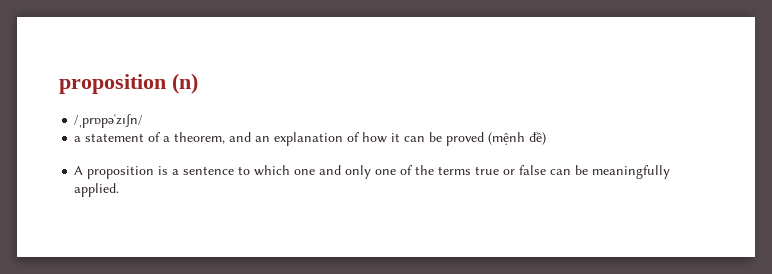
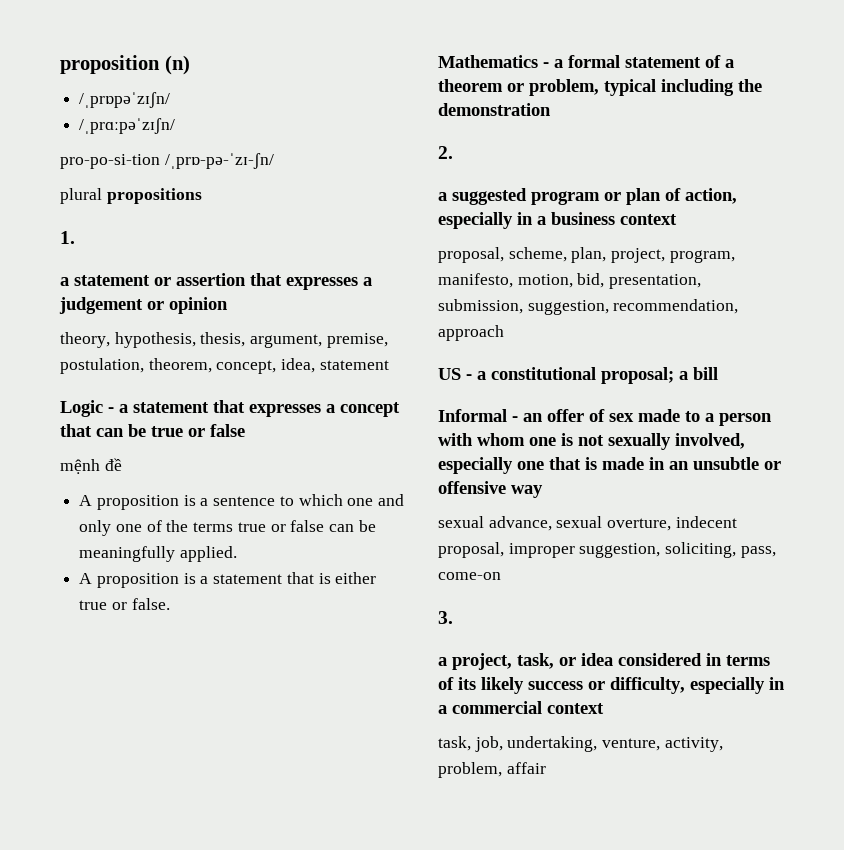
[74,132,547,146] a statement of a theorem, and an explanation of how it can be proved (mệnh đề) -> [79,118,176,134] [60,153,274,169] [60,188,202,204] [60,231,75,244] [60,273,372,290] [59,297,228,314] [60,332,388,348] [60,358,389,374] [60,400,400,417] [60,424,245,437] [60,458,122,474] /ˌprɑːpəˈzɪʃn/ // pro-po-si-tion /ˌprɒ-pə-ˈzɪ-ʃn/ // plural propositions // 1. // a statement or assertion that expresses a judgement or opinion // theory, hypothesis, thesis, argument, premise, postulation, theorem, concept, idea, statement // Logic - a statement that expresses a concept that can be true or false // mệnh đề
(120, 190) none -> [79,572,377,588] [79,598,170,610] [438,55,734,68] [438,79,762,96] [438,103,551,116] [438,146,453,159] [438,188,737,205] [438,212,677,229] [438,247,735,263] [438,273,702,289] [438,299,739,315] [438,325,504,341] [438,367,718,384] [438,409,772,426] [438,433,745,450] [438,457,781,474] [438,481,543,498] [438,516,737,531] [438,542,776,558] [438,572,501,580] [438,611,453,624] [438,653,770,670] [438,677,785,694] [438,701,604,714] [438,736,723,752] [438,762,546,778] // A proposition is a statement that is either true or false. // Mathematics - a formal statement of a theorem or problem, typical including the demonstration // 2. // a suggested program or plan of action, especially in a business context // proposal, scheme, plan, project, program, manifesto, motion, bid, presentation, submission, suggestion, recommendation, approach // US - a constitutional proposal; a bill // Informal - an offer of sex made to a person with whom one is not sexually involved, especially one that is made in an unsubtle or offensive way // sexual advance, sexual overture, indecent proposal, improper suggestion, soliciting, pass, come-on // 3. // a project, task, or idea considered in terms of its likely success or difficulty, especially in a commercial context // task, job, undertaking, venture, activity, problem, affair

